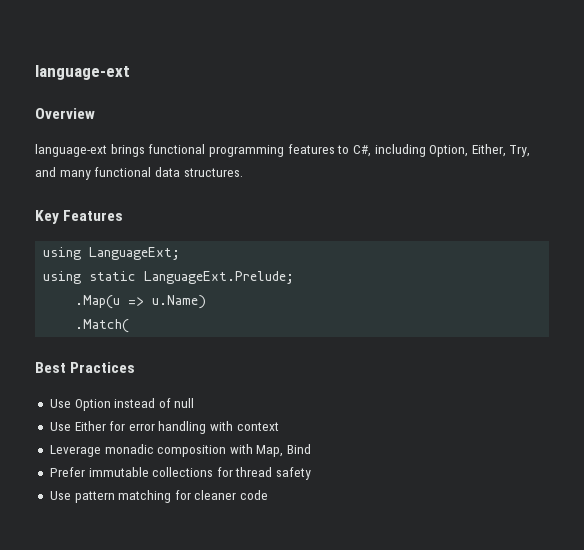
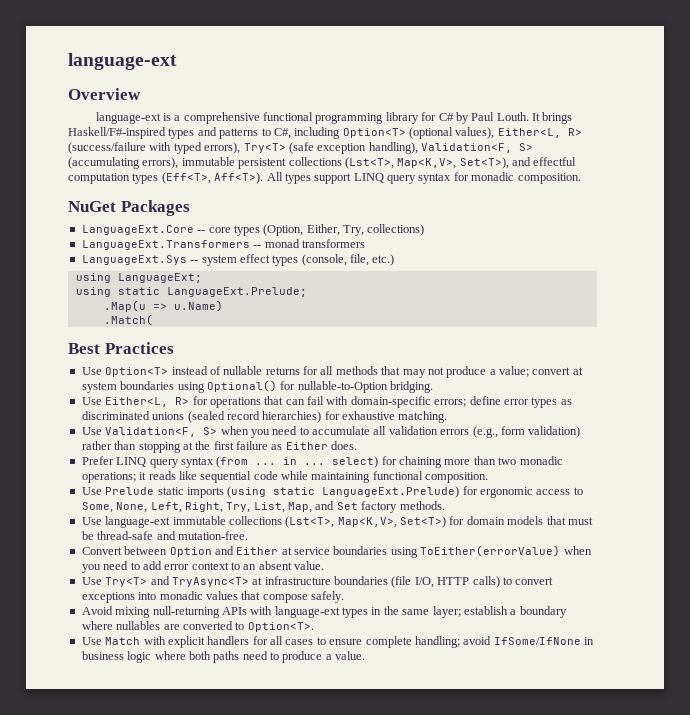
[110,144,531,157] [35,167,243,180] [35,210,124,224] brings functional programming features to C#, including Option, Either, Try, and many functional data structures. // Key Features -> [162,112,573,124] [68,127,582,139] [68,142,533,154] [68,157,577,169] [68,172,581,184] [68,200,190,216] [81,224,425,236] [81,239,365,250] [81,254,395,266] is a comprehensive functional programming library for C# by Paul Louth. It brings Haskell/F#-inspired types and patterns to C#, including Option<T> (optional values), Either<L, R> (success/failure with typed errors), Try<T> (safe exception handling), Validation<F, S> (accumulating errors), immutable persistent collections (Lst<T>, Map<K,V>, Set<T>), and effectful computation types (Eff<T>, Aff<T>). All types support LINQ query syntax for monadic composition. // NuGet Packages // LanguageExt.Core -- core types (Option, Either, Try, collections) // LanguageExt.Transformers -- monad transformers // LanguageExt.Sys -- system effect types (console, file, etc.)
[74,399,111,411] Option -> [105,367,169,377] Option<T>
[174,398,195,408] [49,421,279,434] [49,444,312,457] [49,467,312,480] [49,490,269,503] null // Use Either for error handling with context // Leverage monadic composition with Map, Bind // Prefer immutable collections for thread safety // Use pattern matching for cleaner code -> [223,366,583,378] [81,380,433,393] [81,396,572,408] [81,411,448,423] [81,426,581,438] [81,441,358,453] [81,456,563,468] [81,471,489,483] [81,486,583,498] [81,501,445,513] [81,516,593,528] [81,531,248,540] [81,545,592,558] [81,561,325,573] [81,576,554,588] [81,591,344,603] [81,606,567,618] [81,621,314,632] [81,636,594,648] [81,651,366,663] nullable returns for all methods that may not produce a value; convert at system boundaries using Optional() for nullable-to-Option bridging. // Use Either<L, R> for operations that can fail with domain-specific errors; define error types as discriminated unions (sealed record hierarchies) for exhaustive matching. // Use Validation<F, S> when you need to accumulate all validation errors (e.g., form validation) rather than stopping at the first failure as Either does. // Prefer LINQ query syntax (from ... in ... select) for chaining more than two monadic operations; it reads like sequential code while maintaining functional composition. // Use Prelude static imports (using static LanguageExt.Prelude) for ergonomic access to Some, None, Left, Right, Try, List, Map, and Set factory methods. // Use language-ext immutable collections (Lst<T>, Map<K,V>, Set<T>) for domain models that must be thread-safe and mutation-free. // Convert between Option and Either at service boundaries using ToEither(errorValue) when you need to add error context to an absent value. // Use Try<T> and TryAsync<T> at infrastructure boundaries (file I/O, HTTP calls) to convert exceptions into monadic values that compose safely. // Avoid mixing null-returning APIs with language-ext types in the same layer; establish a boundary where nullables are converted to Option<T>. // Use Match with explicit handlers for all cases to ensure complete handling; avoid IfSome/IfNone in business logic where both paths need to produce a value.

